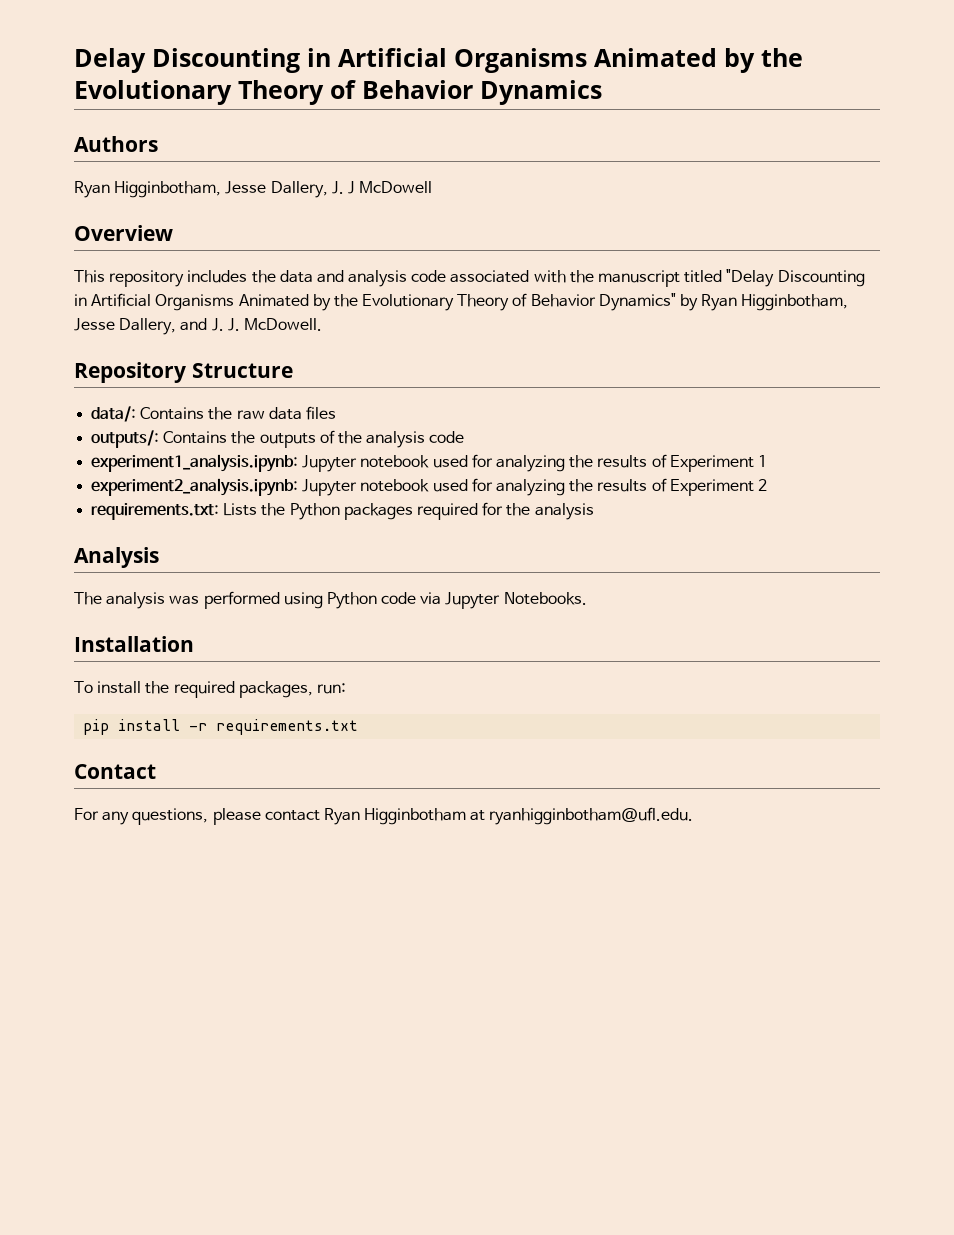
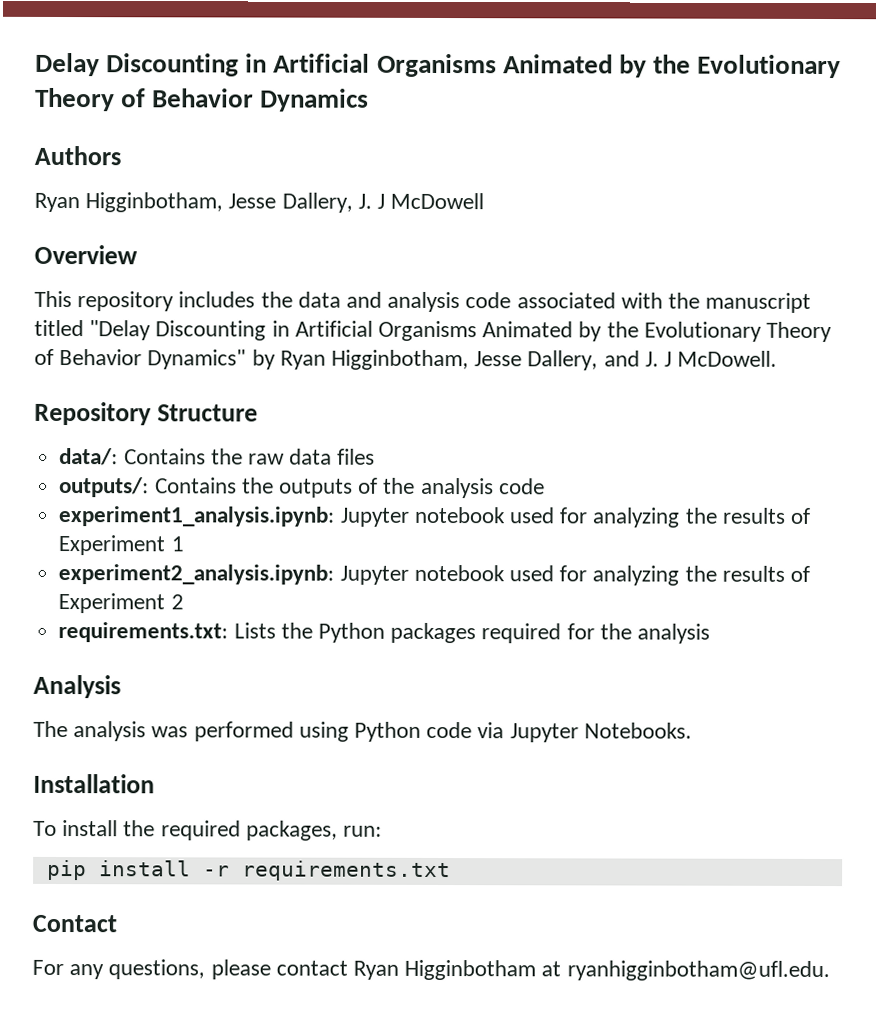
[227,318,240,331] J. -> [664,351,673,367] J

